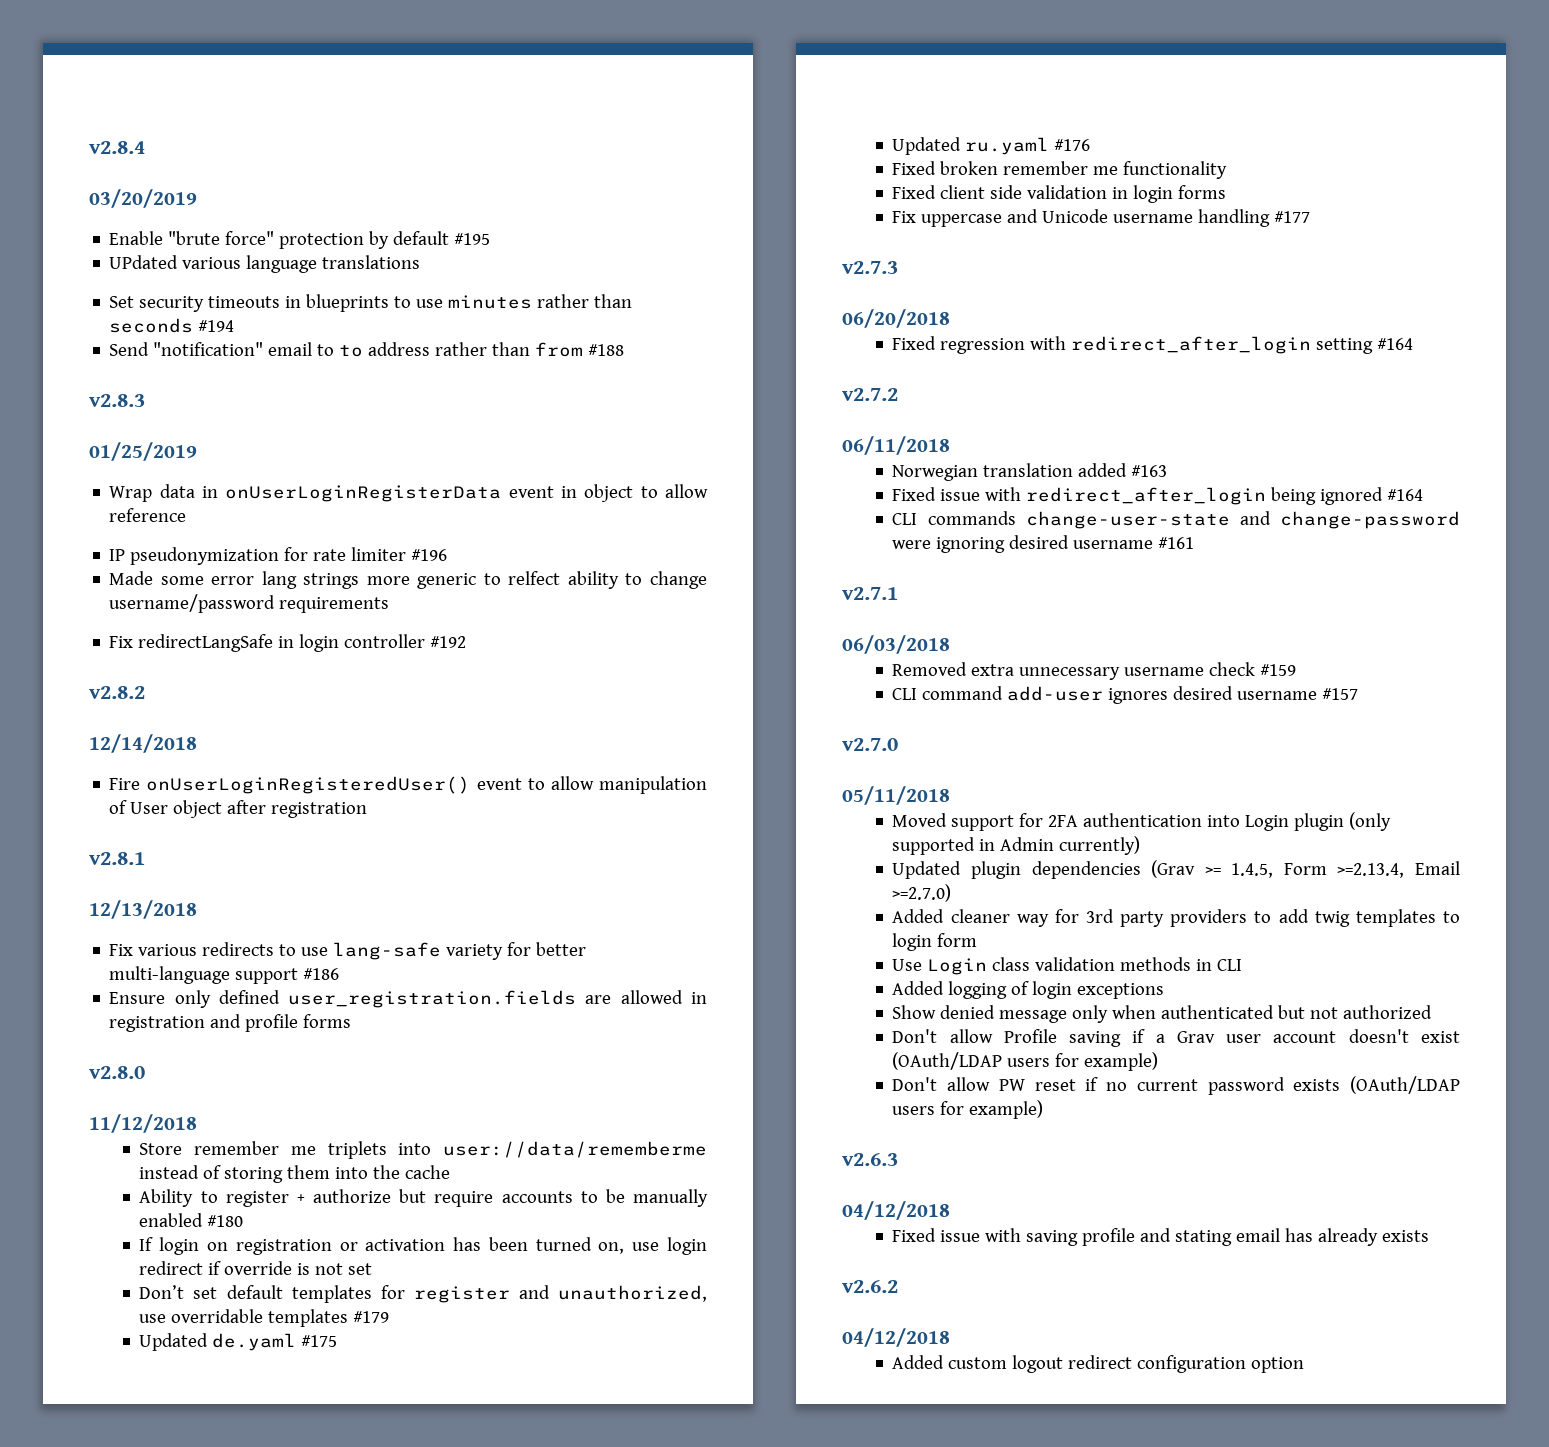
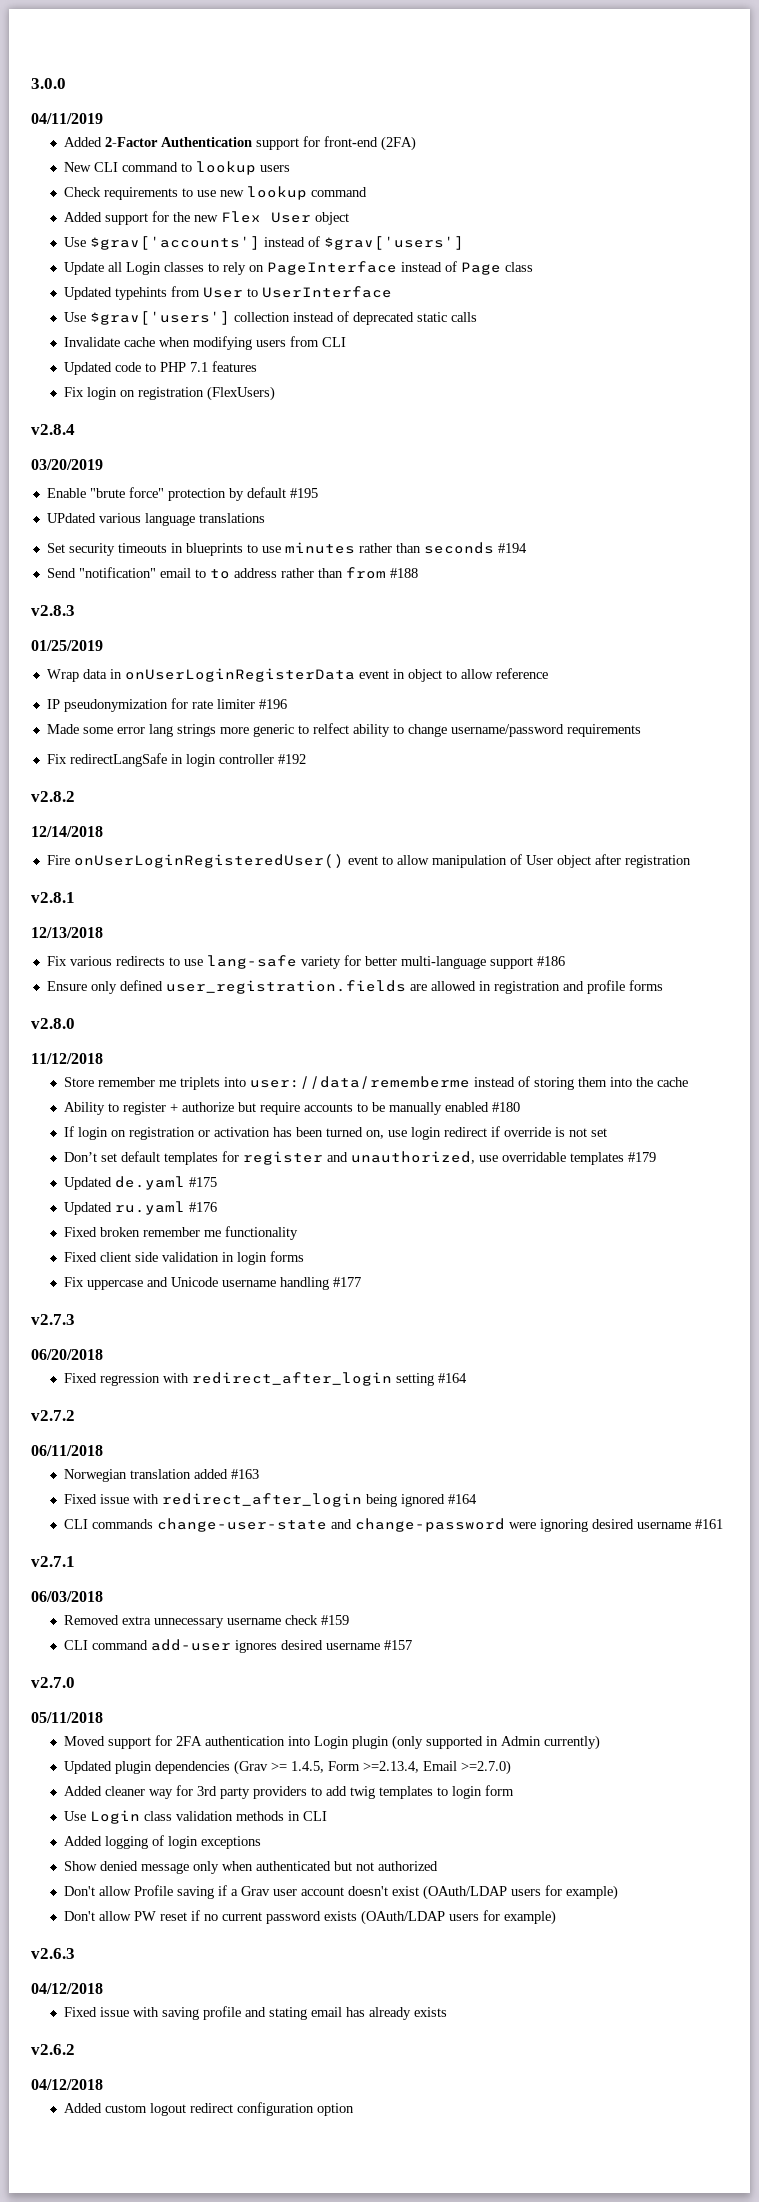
(89, 147) none -> [31,78,66,89] [31,113,103,124] [64,136,417,151] [64,161,291,175] [64,186,368,200] [64,211,350,225] [64,236,465,250] [64,261,534,275] [64,286,393,300] [64,311,478,325] [64,336,347,350] [64,361,258,375] [64,386,276,401] 3.0.0 // 04/11/2019 // Added 2-Factor Authentication support for front-end (2FA) // New CLI command to lookup users // Check requirements to use new lookup command // Added support for the new Flex User object // Use $grav['accounts'] instead of $grav['users'] // Update all Login classes to rely on PageInterface instead of Page class // Updated typehints from User to UserInterface // Use $grav['users'] collection instead of deprecated static calls // Invalidate cache when modifying users from CLI // Updated code to PHP 7.1 features // Fix login on registration (FlexUsers) //

